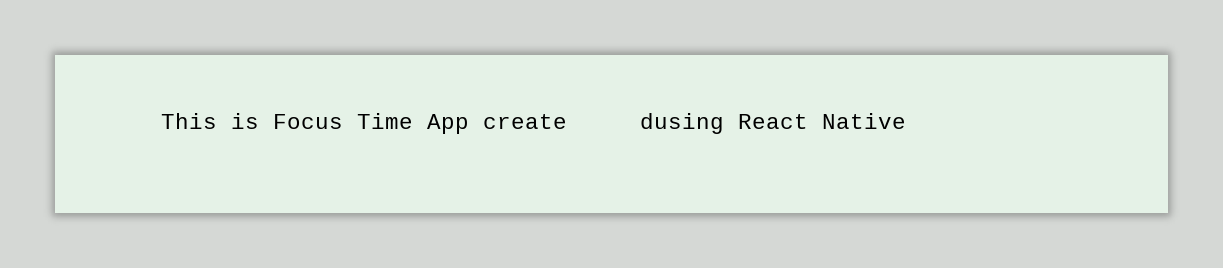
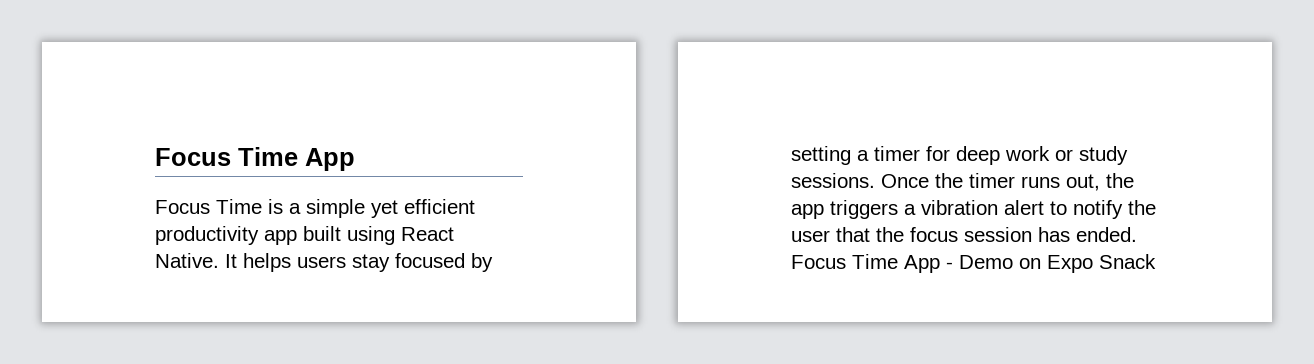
[161,113,906,134] This is Focus Time App create dusing React Native -> [155,147,355,171] [155,199,475,218] [155,226,454,245] [155,253,493,272] [791,146,1128,165] [791,173,1134,191] [791,200,1156,219] [791,227,1137,242] [791,254,1156,273] Focus Time App // Focus Time is a simple yet efficient productivity app built using React Native. It helps users stay focused by setting a timer for deep work or study sessions. Once the timer runs out, the app triggers a vibration alert to notify the user that the focus session has ended. Focus Time App - Demo on Expo Snack

